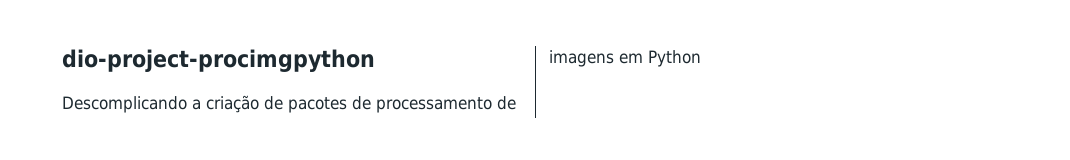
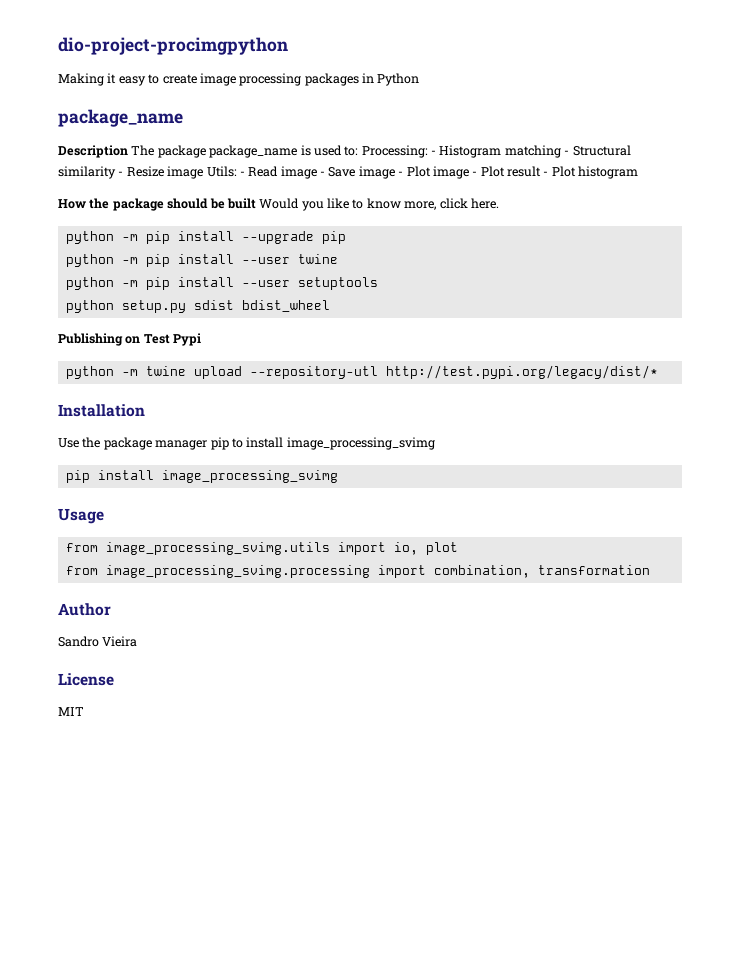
[62,95,516,113] [549,50,701,67] Descomplicando a criação de pacotes de processamento de imagens em Python -> [58,73,420,86] [58,109,183,127] [58,145,631,158] [58,166,639,179] [58,198,499,211] [65,231,346,244] [65,254,338,267] [65,277,378,290] [65,300,330,313] [58,333,202,346] [65,365,658,379] [58,404,145,417] [58,437,435,450] [65,470,338,483] [58,508,104,524] [65,542,458,555] [65,565,650,578] [58,603,111,616] [58,636,138,647] [58,673,114,686] [58,707,84,716] Making it easy to create image processing packages in Python // package_name // Description The package package_name is used to: Processing: - Histogram matching - Structural similarity - Resize image Utils: - Read image - Save image - Plot image - Plot result - Plot histogram // How the package should be built Would you like to know more, click here. // python -m pip install --upgrade pip // python -m pip install --user twine // python -m pip install --user setuptools // python setup.py sdist bdist_wheel // Publishing on Test Pypi // python -m twine upload --repository-utl http://test.pypi.org/legacy/dist/* // Installation // Use the package manager pip to install image_processing_svimg // pip install image_processing_svimg // Usage // from image_processing_svimg.utils import io, plot // from image_processing_svimg.processing import combination, transformation // Author // Sandro Vieira // License // MIT

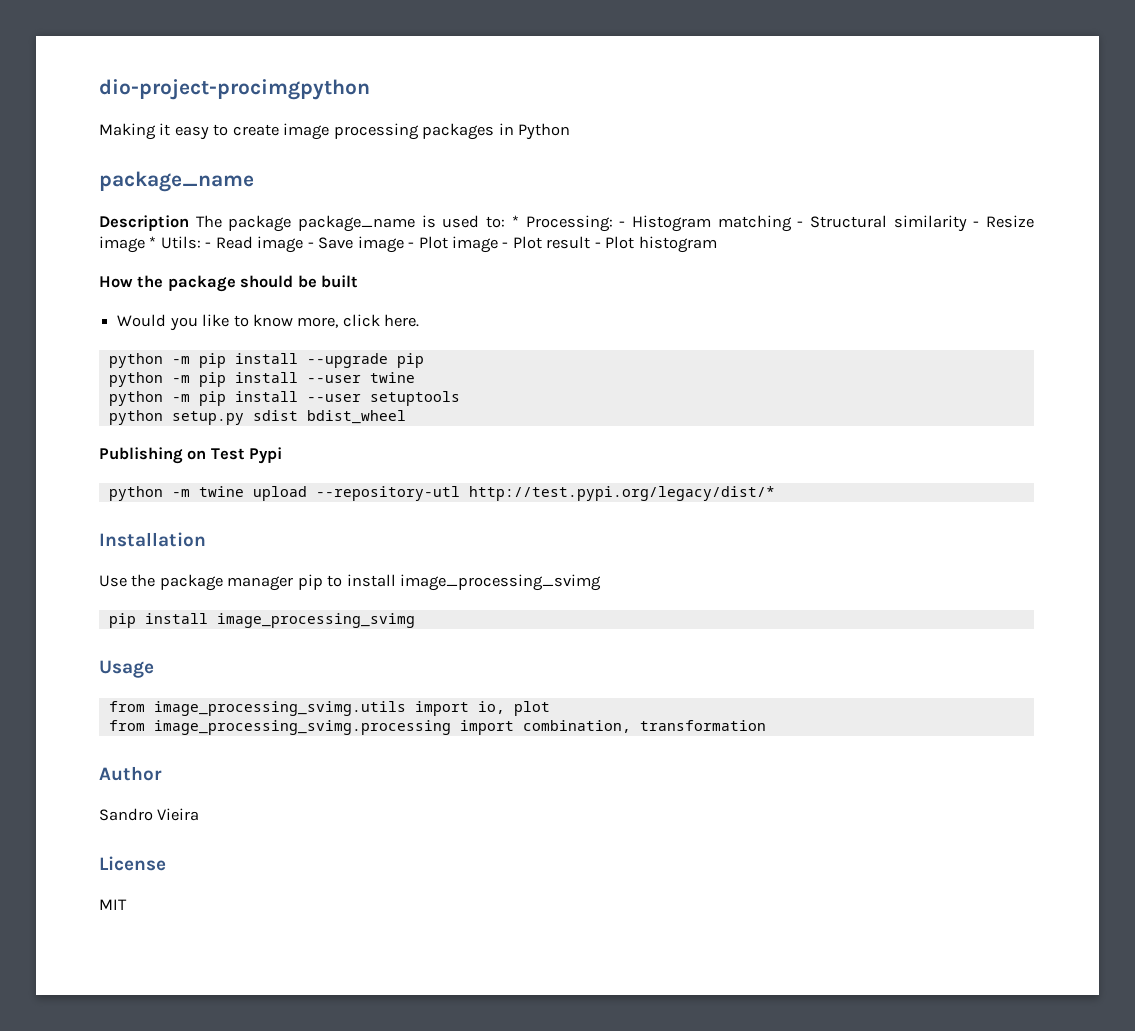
(359, 151) none -> [511,215,519,227] *
(204, 172) none -> [149,236,157,248] *
(256, 203) none -> (359, 281) //

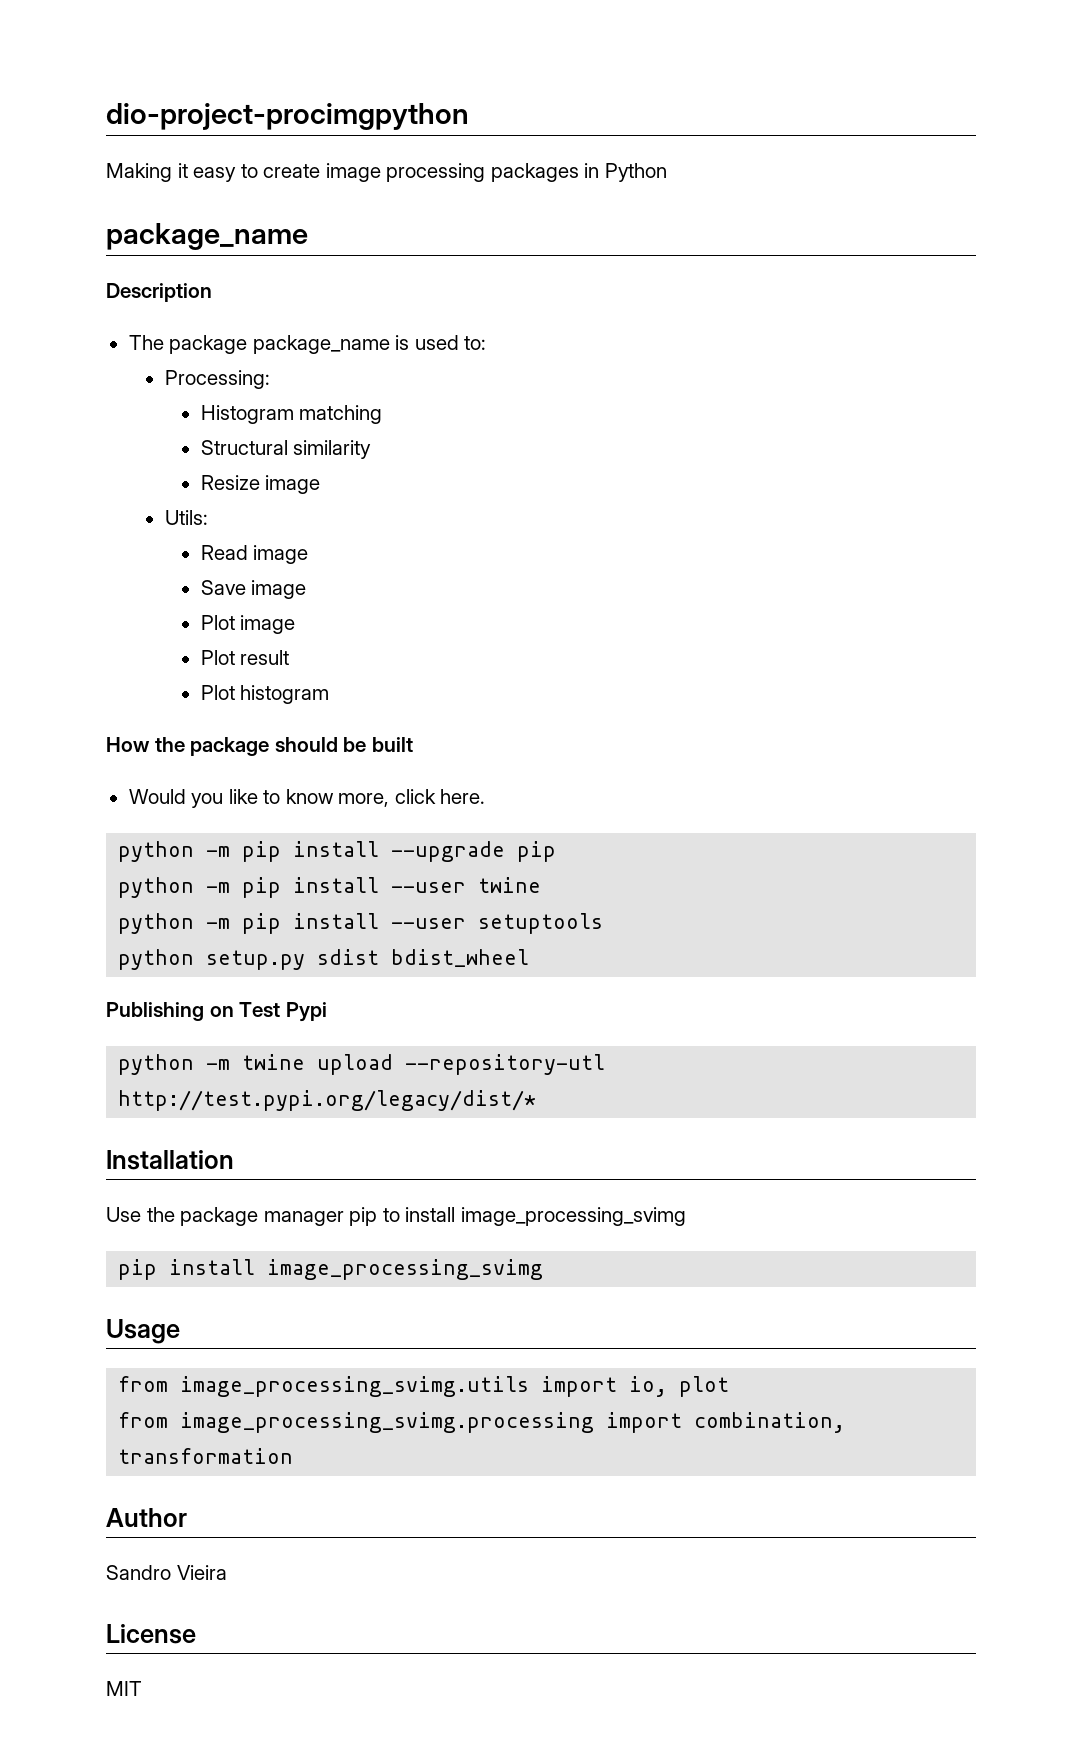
(189, 223) none -> (212, 292) //
[511,215,519,227] * -> (487, 343) //
[619,221,626,227] - -> (270, 379) //
[797,221,804,227] - -> (383, 414) //
[973,221,980,227] - -> (372, 449) //
[149,236,157,248] * -> (321, 484) //
[205,242,212,248] - -> (208, 517) //
[307,242,314,248] - -> (309, 554) //
[408,242,415,248] - -> (307, 589) //
[502,242,509,248] - -> (296, 624) //
[594,242,601,248] - -> (290, 657) //

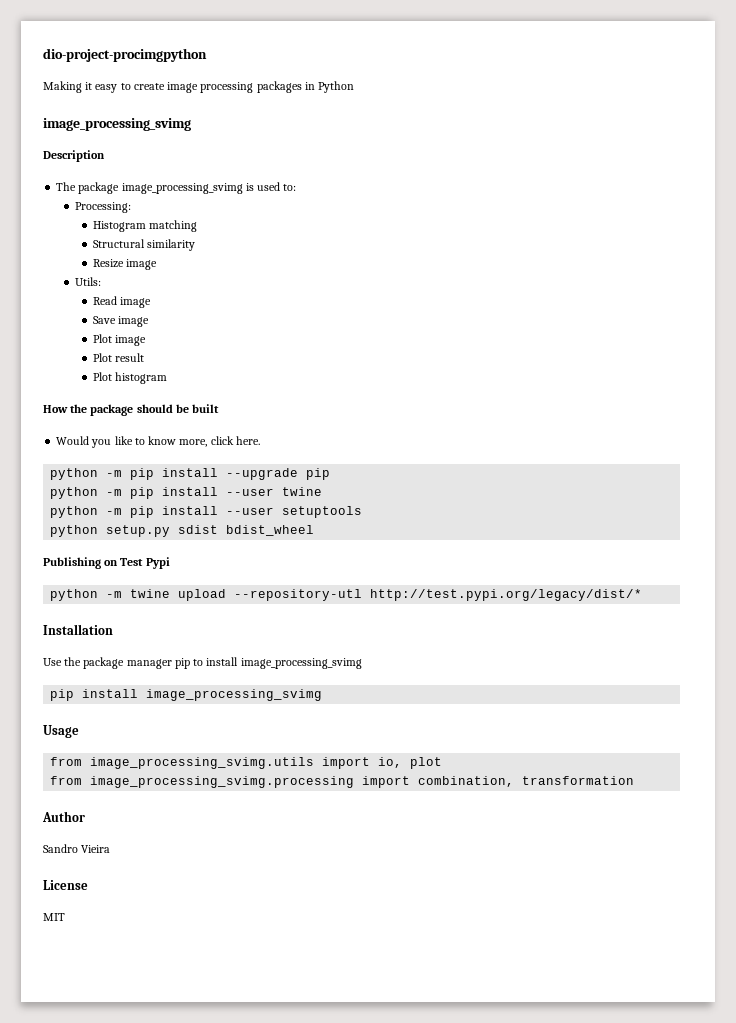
[106,223,308,250] package_name -> [43,118,191,131] image_processing_svimg
[252,335,390,354] package_name -> [121,183,243,194] image_processing_svimg

